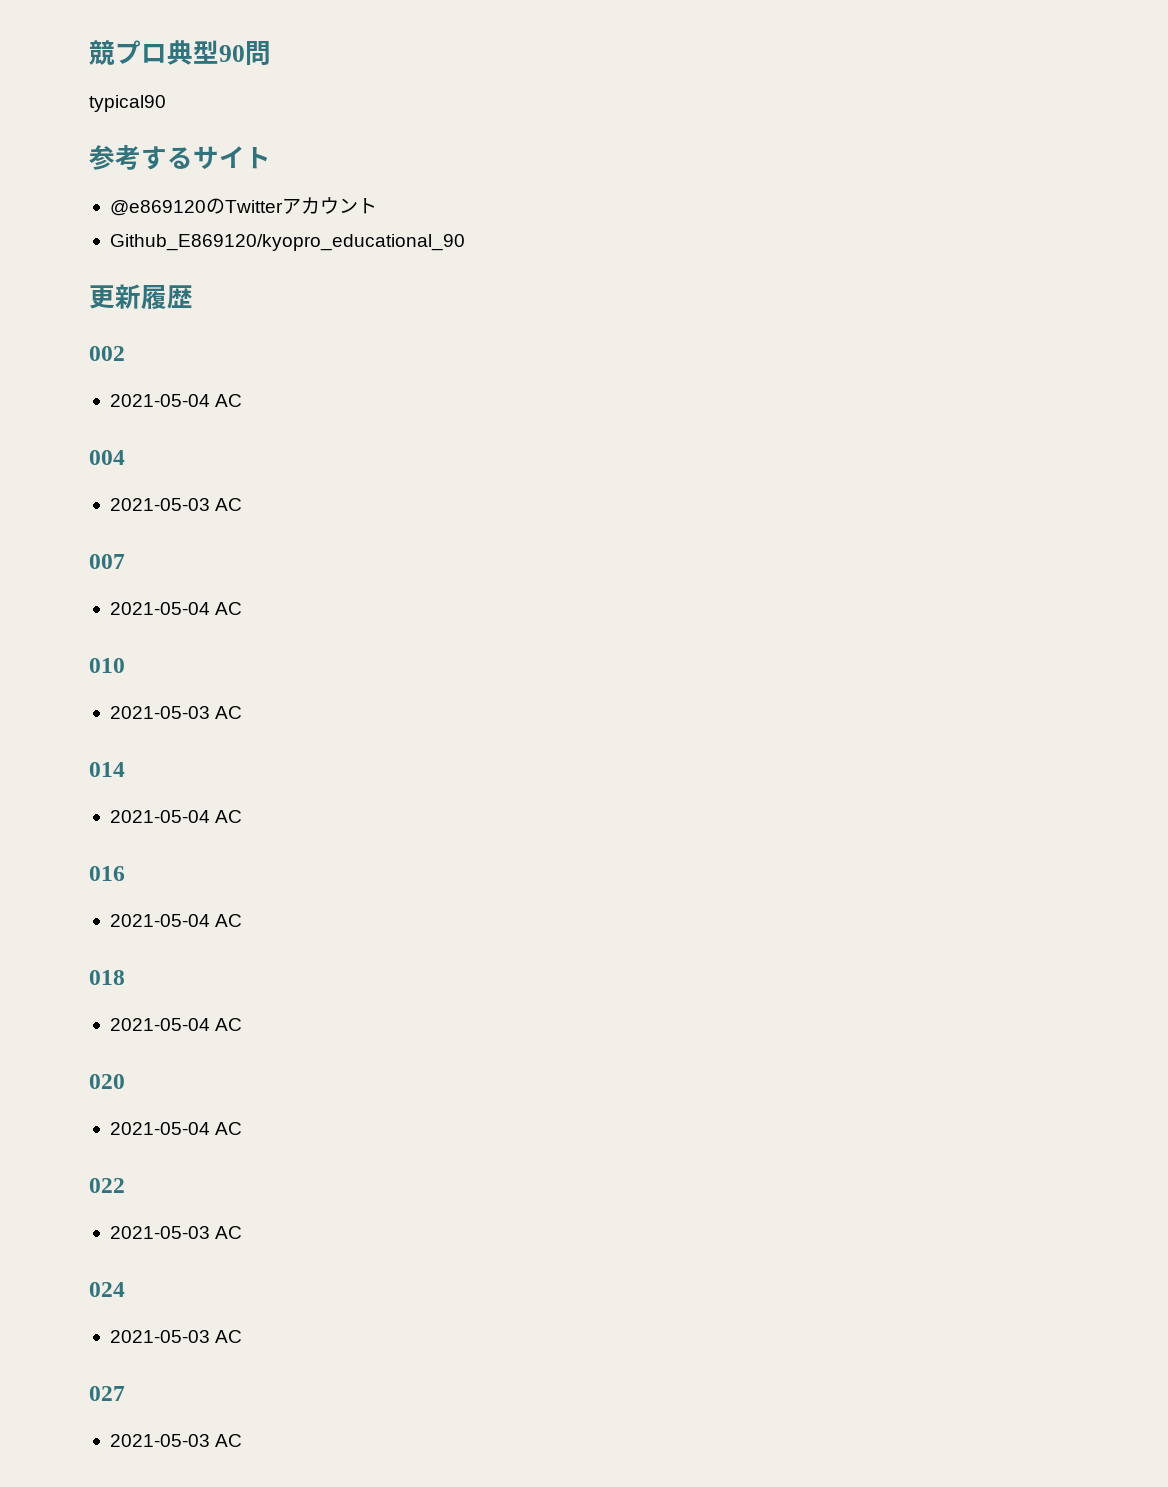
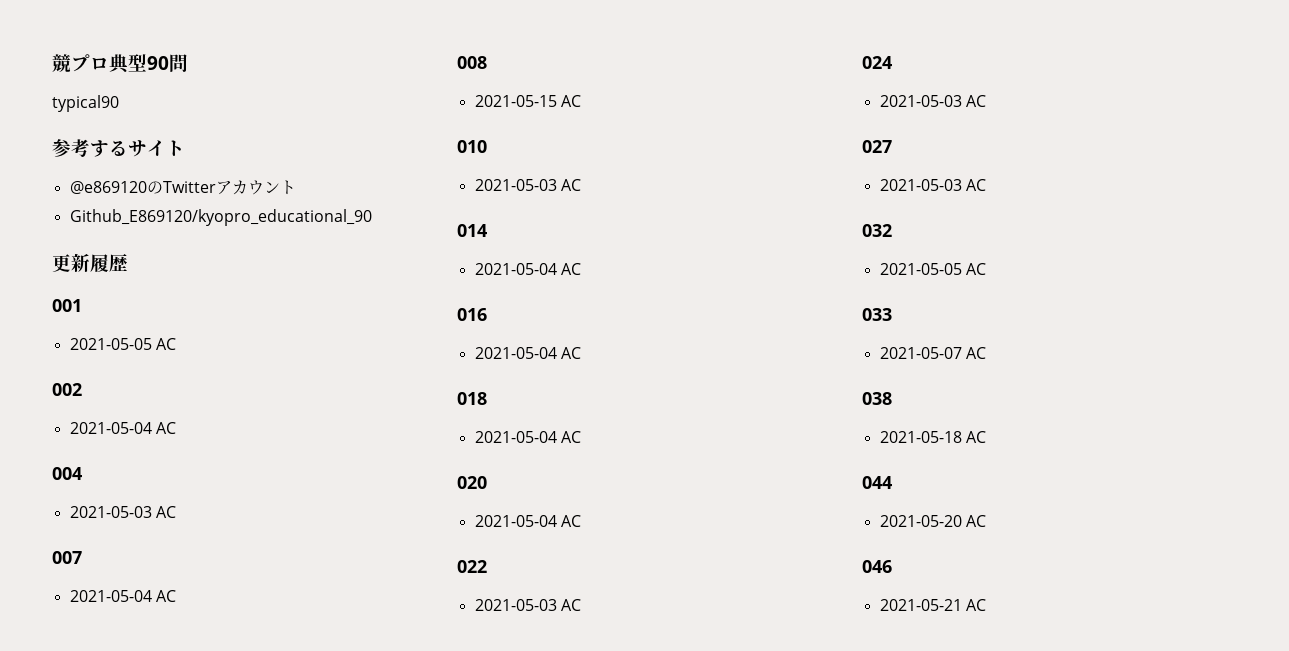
(193, 297) none -> [52,299,82,312] [69,338,176,350] // 001 // 2021-05-05 AC
(243, 608) none -> [457,56,487,69] [474,95,581,107] // 008 // 2021-05-15 AC
(243, 1440) none -> [862,224,892,237] [879,263,986,275] [862,308,892,321] [879,347,986,359] [862,392,892,405] [879,431,986,443] [862,476,892,489] [879,515,986,527] [862,560,892,573] [879,599,986,611] // 032 // 2021-05-05 AC // 033 // 2021-05-07 AC // 038 // 2021-05-18 AC // 044 // 2021-05-20 AC // 046 // 2021-05-21 AC

